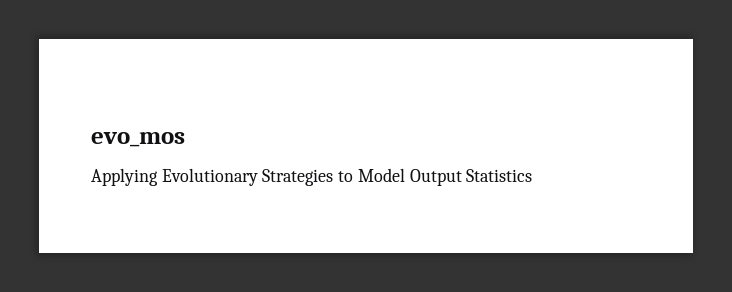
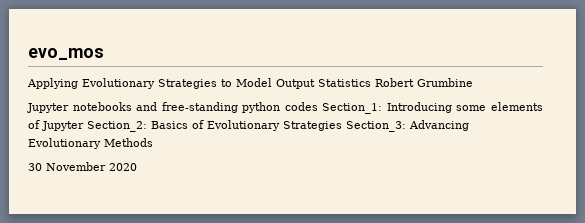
(533, 175) none -> [375,78,473,87] [27,102,543,114] [28,120,469,132] [28,138,153,149] [28,162,137,171] Robert Grumbine // Jupyter notebooks and free-standing python codes Section_1: Introducing some elements of Jupyter Section_2: Basics of Evolutionary Strategies Section_3: Advancing Evolutionary Methods // 30 November 2020

